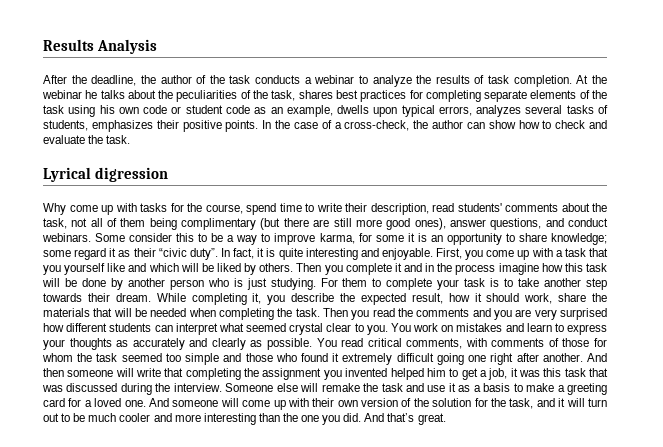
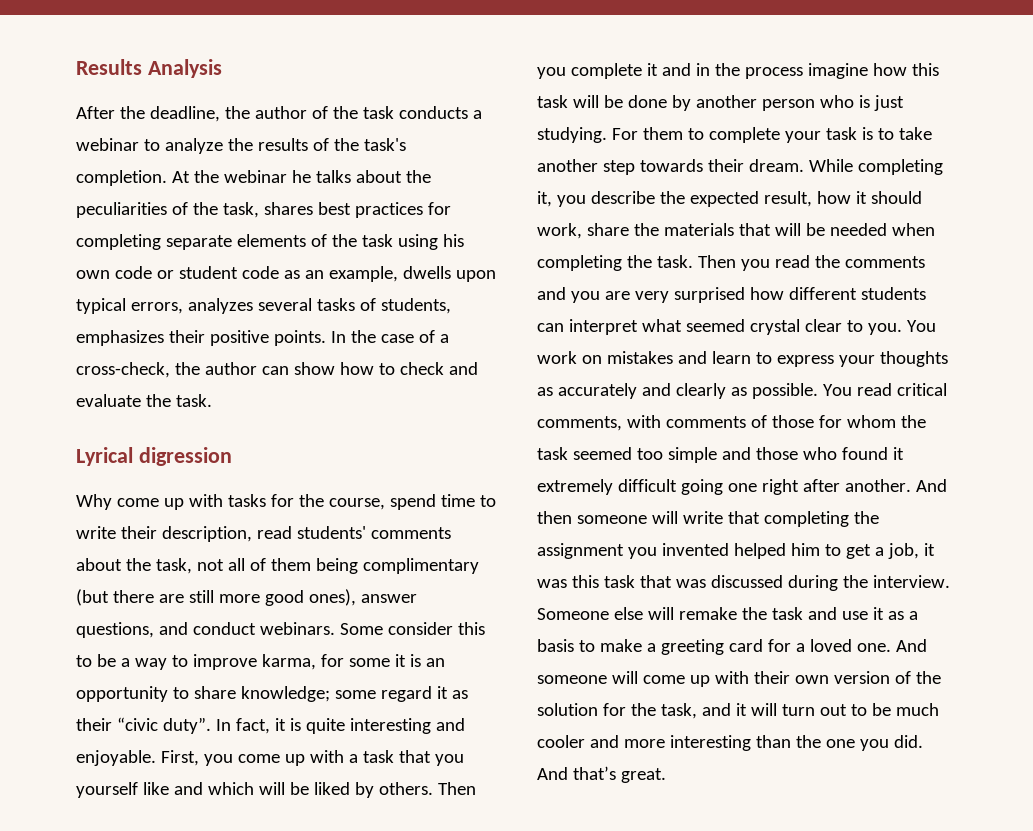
[488,75,510,84] task -> [333,138,406,151] the task's

